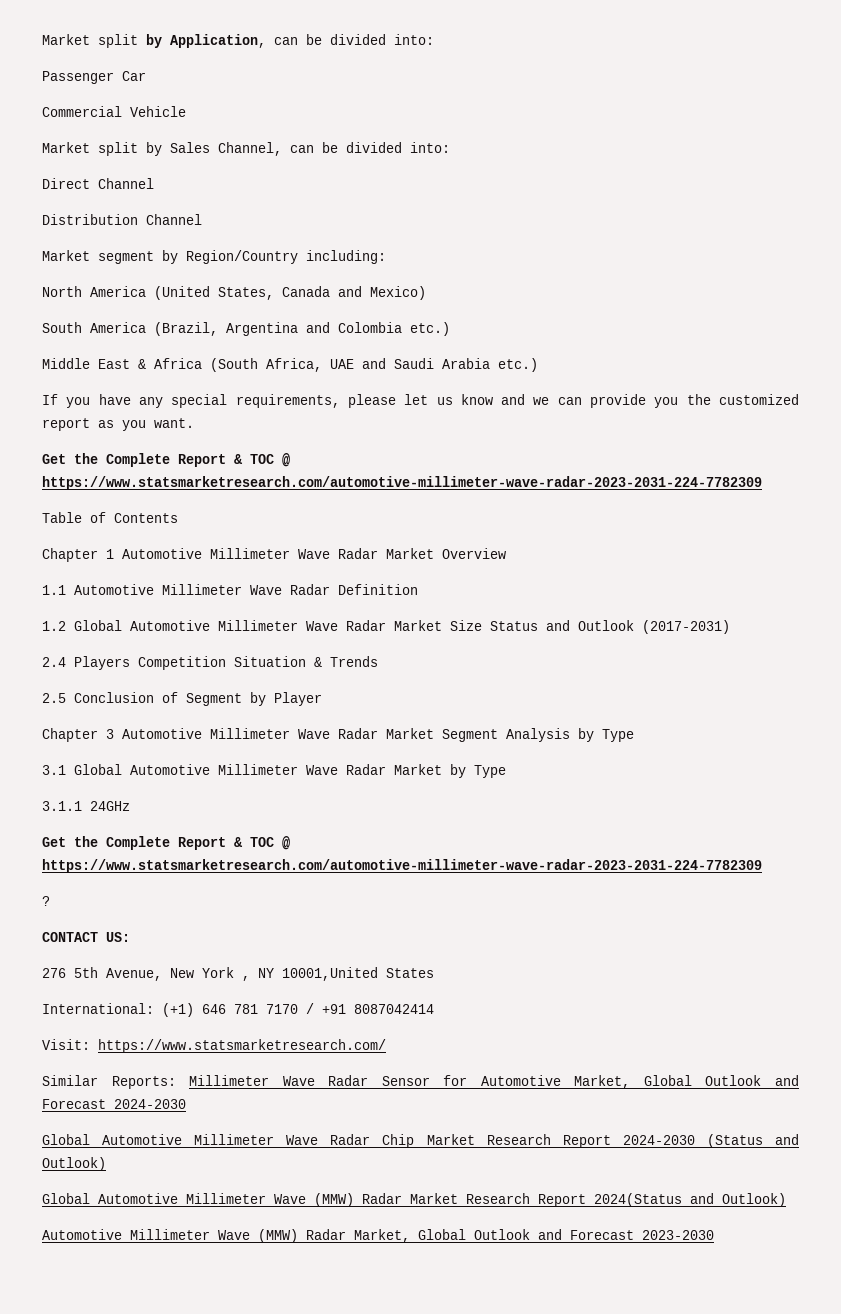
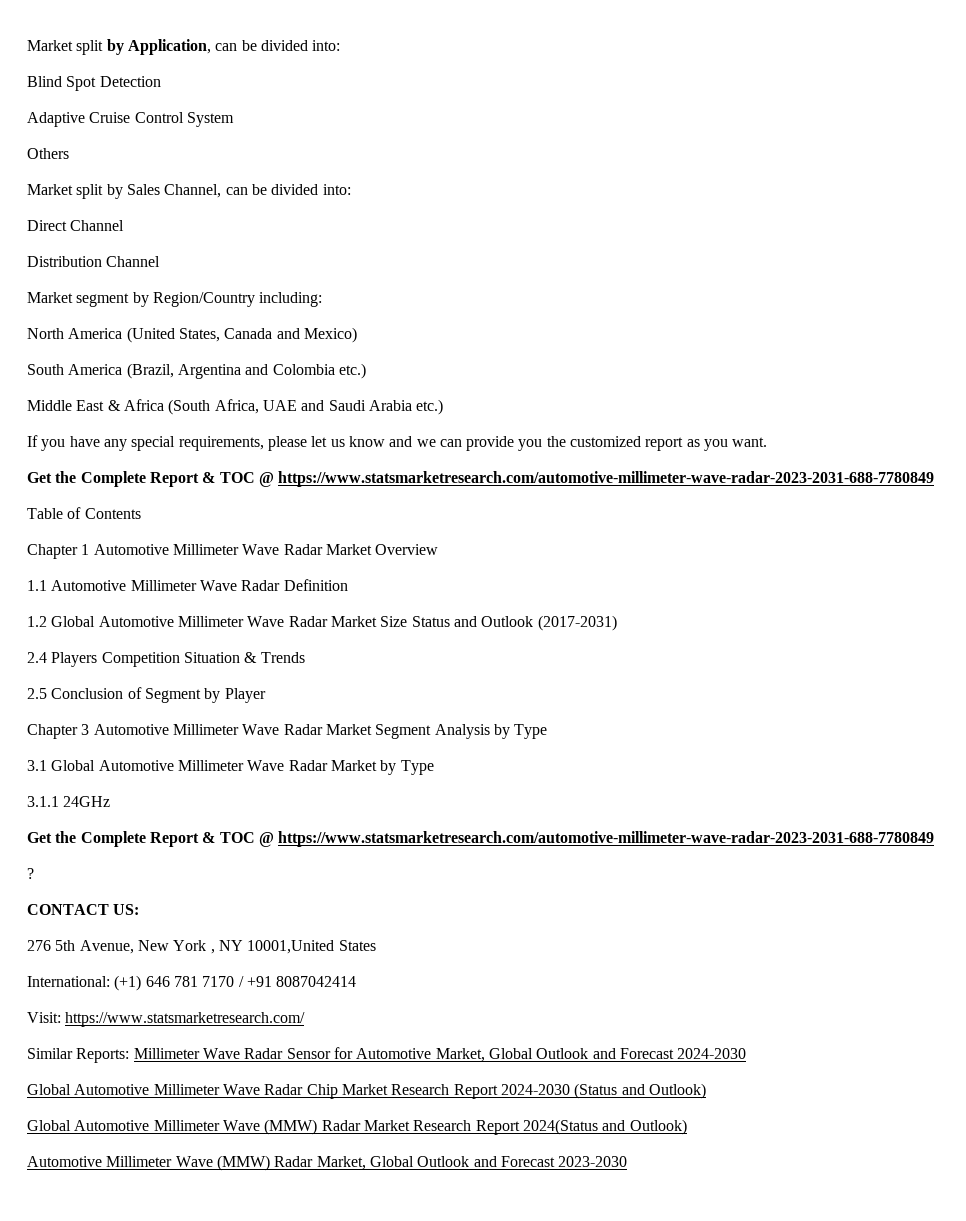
[42,71,146,84] [42,106,186,117] Passenger Car // Commercial Vehicle -> [27,76,161,91] [27,112,234,127] [27,148,69,159] Blind Spot Detection // Adaptive Cruise Control System // Others
[42,476,762,490] https://www.statsmarketresearch.com/automotive-millimeter-wave-radar-2023-2031-224-7782309 -> [278,471,935,487] https://www.statsmarketresearch.com/automotive-millimeter-wave-radar-2023-2031-688-7780849
[42,859,762,873] https://www.statsmarketresearch.com/automotive-millimeter-wave-radar-2023-2031-224-7782309 -> [278,831,935,847] https://www.statsmarketresearch.com/automotive-millimeter-wave-radar-2023-2031-688-7780849

